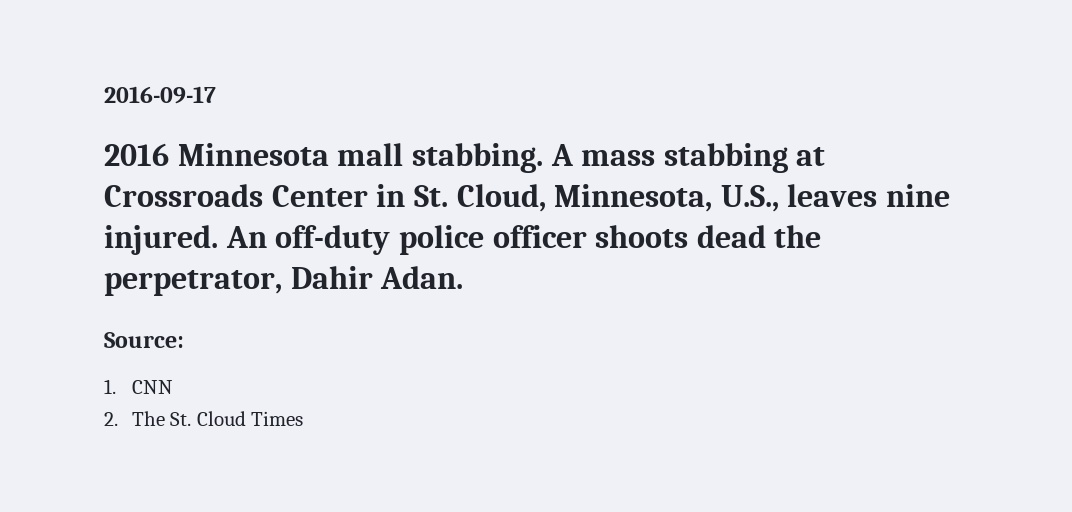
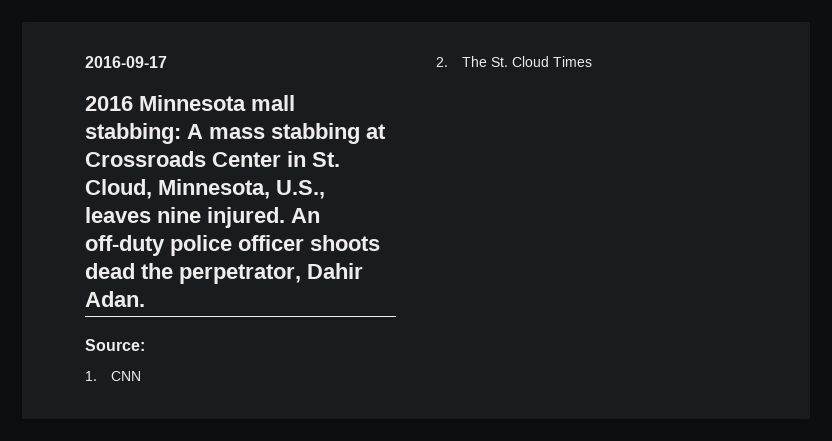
[411,143,543,173] stabbing. -> [85,123,181,144] stabbing:

